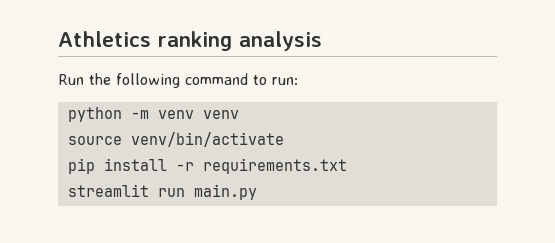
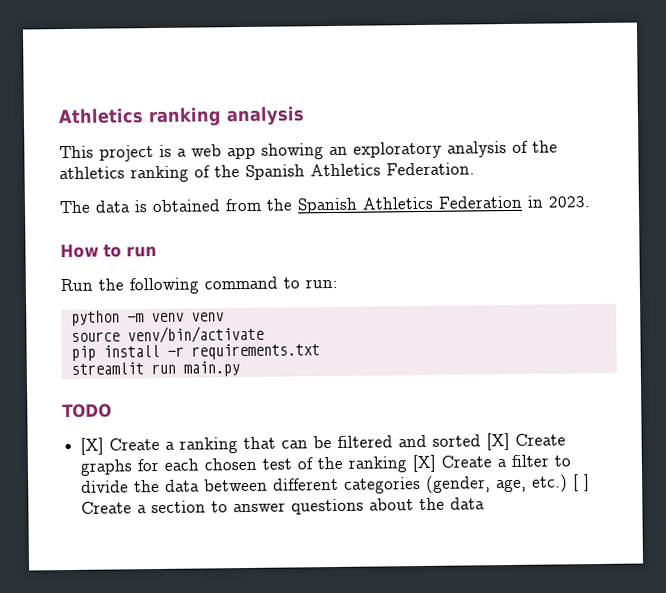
(322, 41) none -> [59,140,558,162] [59,162,475,183] [59,195,591,214] [60,243,157,259] // This project is a web app showing an exploratory analysis of the athletics ranking of the Spanish Athletics Federation. // The data is obtained from the Spanish Athletics Federation in 2023. // How to run
(257, 192) none -> [62,403,112,419] [80,432,567,455] [80,454,572,476] [81,474,591,494] [81,497,486,515] // TODO // [X] Create a ranking that can be filtered and sorted [X] Create graphs for each chosen test of the ranking [X] Create a filter to divide the data between different categories (gender, age, etc.) [ ] Create a section to answer questions about the data

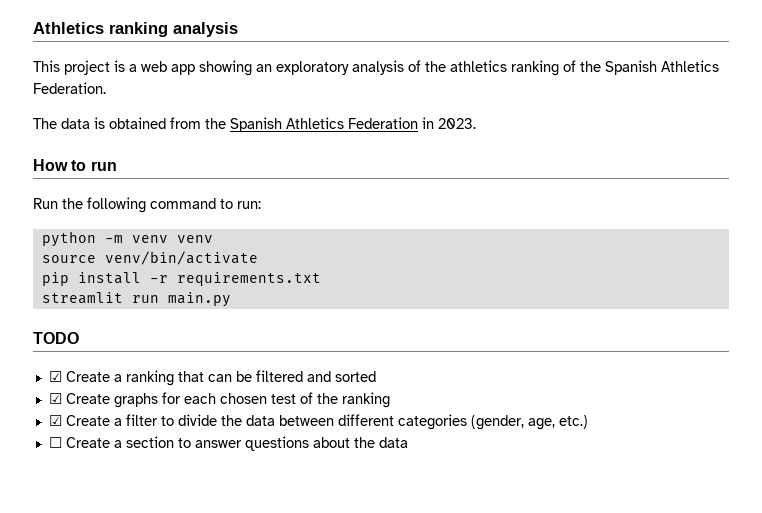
[80,437,105,455] [X] -> [48,371,62,382] ☑
[486,432,511,451] [X] -> [48,393,62,404] // ☑
[412,454,437,473] [X] -> [48,415,62,426] // ☑
[573,474,591,492] [ ] -> [48,437,62,448] // ☐

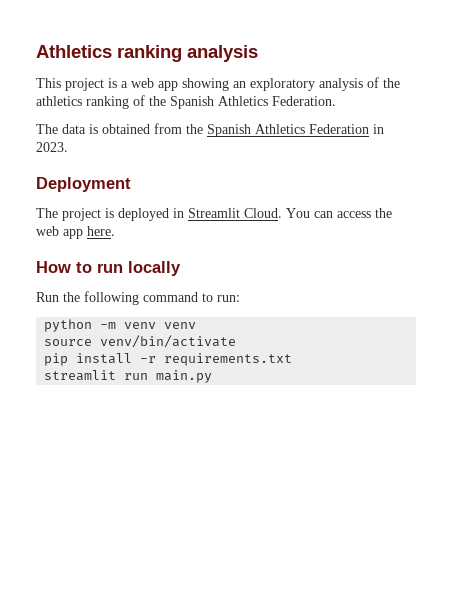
(476, 123) none -> [36,177,131,192] [36,208,392,221] [36,226,115,239] // Deployment // The project is deployed in Streamlit Cloud. You can access the web app here.
(117, 166) none -> [128,261,181,276] locally
[33,332,79,344] [48,370,376,386] [48,392,390,408] [48,414,588,430] [48,436,408,451] // TODO // ☑ Create a ranking that can be filtered and sorted // ☑ Create graphs for each chosen test of the ranking // ☑ Create a filter to divide the data between different categories (gender, age, etc.) // ☐ Create a section to answer questions about the data -> (213, 376) none

